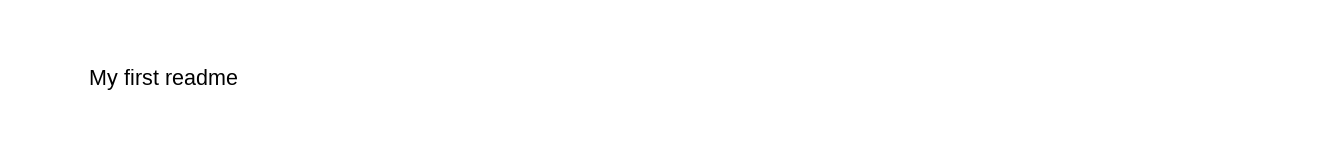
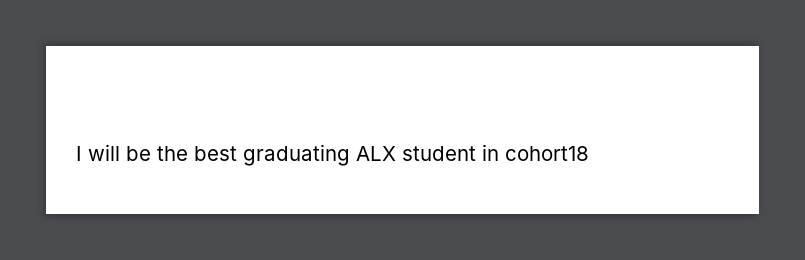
[89,69,238,90] My first readme -> [76,144,589,166] I will be the best graduating ALX student in cohort18

